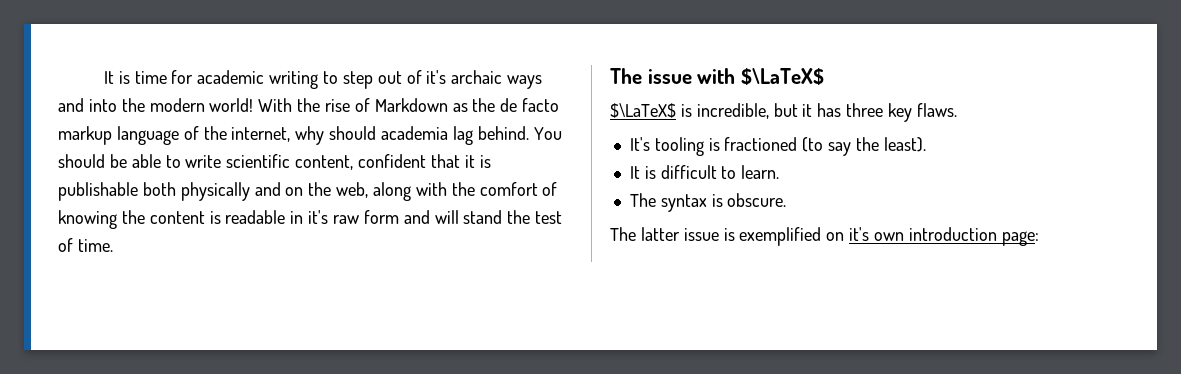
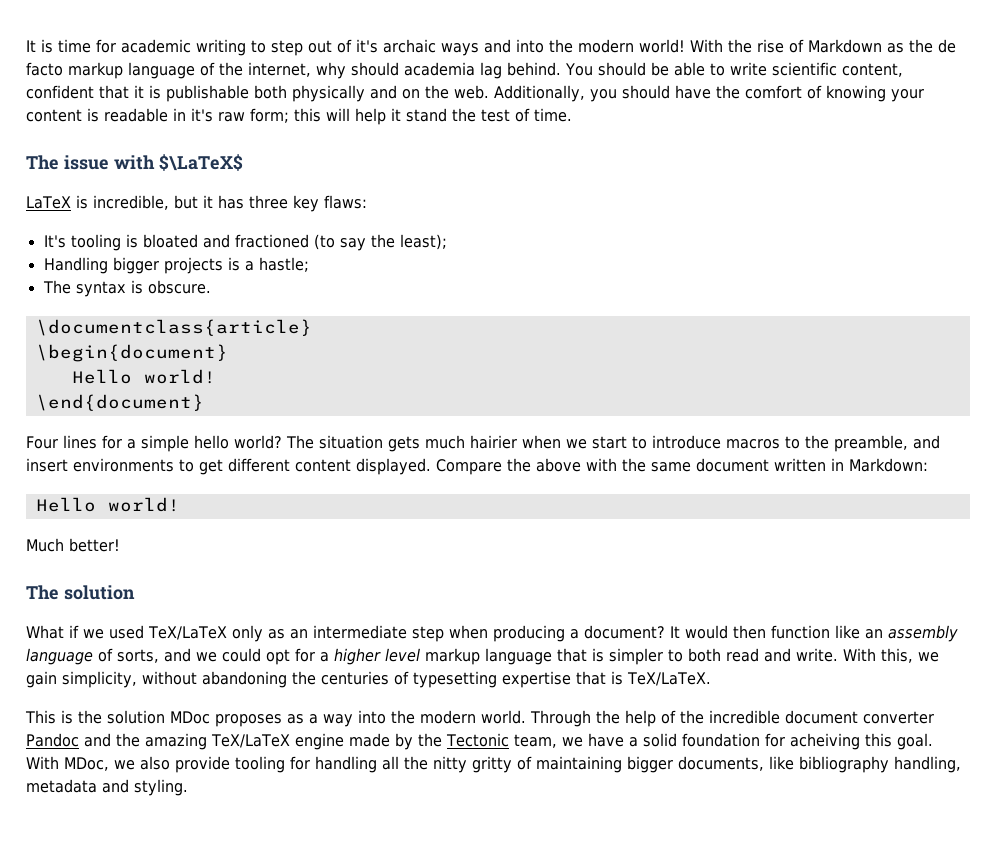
[336,182,447,201] web, along with -> [454,85,711,102] web. Additionally, you should have
[121,210,145,224] the -> [891,89,924,102] your
[363,210,459,224] form and will -> [250,108,401,125] form; this will help it
[610,103,676,118] $\LaTeX$ -> [26,196,71,209] LaTeX
[916,103,957,117] flaws. -> [323,195,367,209] flaws:
(720, 144) none -> [142,234,230,248] bloated and
[883,137,926,152] [629,165,780,179] [629,193,787,212] [610,227,1039,246] least). // It is difficult to learn. // The syntax is obscure. // The latter issue is exemplified on it's own introduction page: -> [399,234,447,250] [43,257,309,274] [42,280,211,297] [35,319,312,336] [35,344,228,362] [71,369,216,384] [35,394,204,411] [26,435,940,452] [26,458,928,475] [35,497,180,512] [26,538,120,552] [26,585,135,600] [26,625,958,642] [26,648,939,665] [26,671,711,688] [25,710,934,727] [26,733,933,750] [26,756,961,773] [26,779,188,796] least); // Handling bigger projects is a hastle; // The syntax is obscure. // \documentclass{article} // \begin{document} // Hello world! // \end{document} // Four lines for a simple hello world? The situation gets much hairier when we start to introduce macros to the preamble, and insert environments to get different content displayed. Compare the above with the same document written in Markdown: // Hello world! // Much better! // The solution // What if we used TeX/LaTeX only as an intermediate step when producing a document? It would then function like an assembly language of sorts, and we could opt for a higher level markup language that is simpler to both read and write. With this, we gain simplicity, without abandoning the centuries of typesetting expertise that is TeX/LaTeX. // This is the solution MDoc proposes as a way into the modern world. Through the help of the incredible document converter Pandoc and the amazing TeX/LaTeX engine made by the Tectonic team, we have a solid foundation for acheiving this goal. With MDoc, we also provide tooling for handling all the nitty gritty of maintaining bigger documents, like bibliography handling, metadata and styling.

